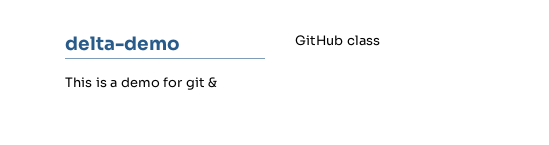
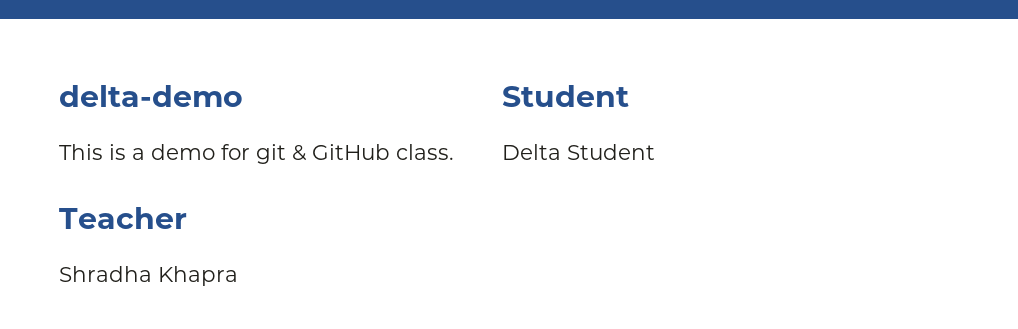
[346,35,380,46] class -> [396,144,454,160] [59,207,187,229] [59,266,238,286] [502,85,629,107] [502,144,655,160] class. // Teacher // Shradha Khapra // Student // Delta Student

